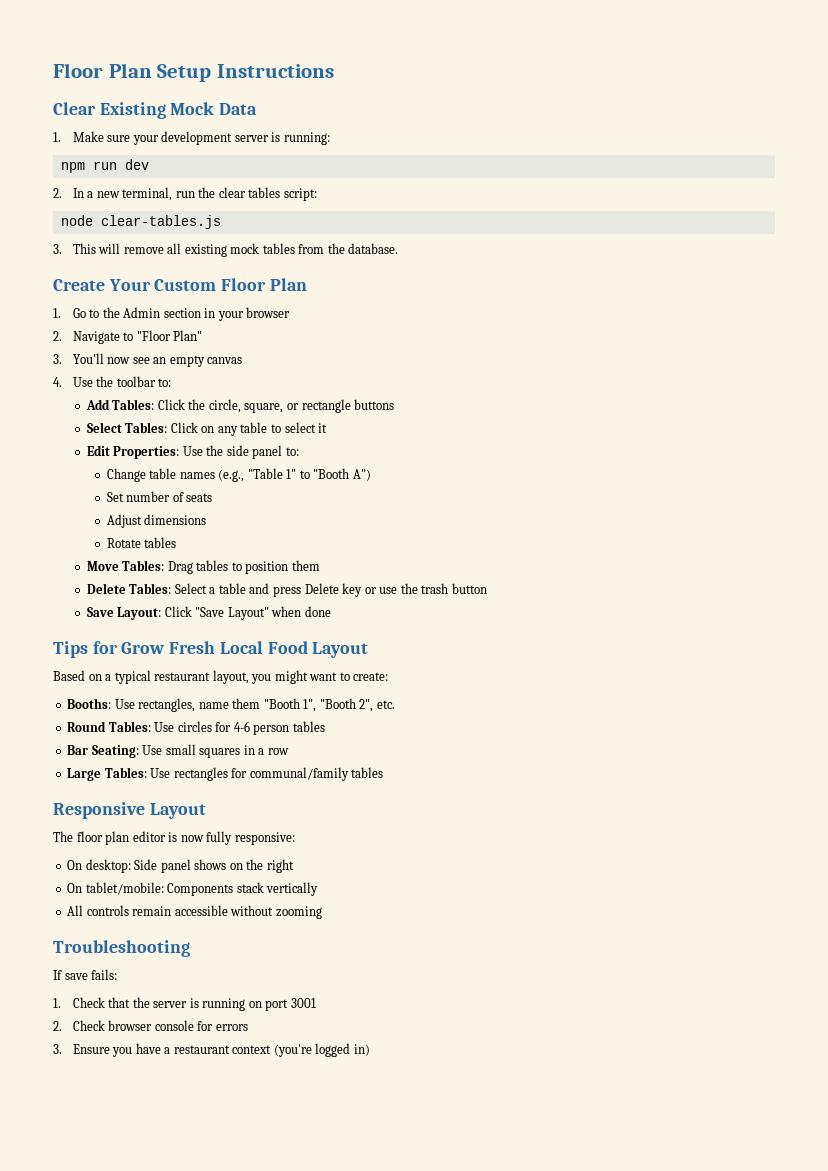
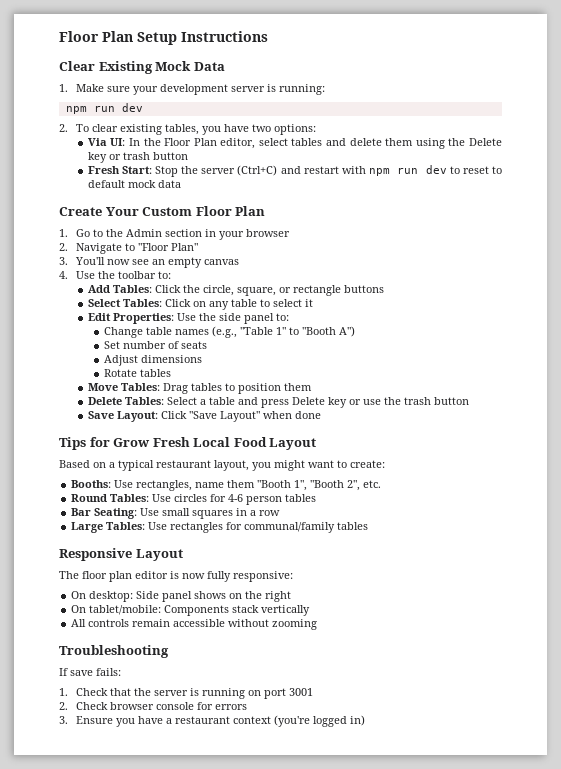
[72,187,317,201] [60,215,221,229] [53,243,399,257] In a new terminal, run the clear tables script: // node clear-tables.js // 3. This will remove all existing mock tables from the database. -> [75,124,316,135] [87,138,503,149] [87,152,188,163] [87,165,502,177] [87,180,181,188] To clear existing tables, you have two options: // Via UI: In the Floor Plan editor, select tables and delete them using the Delete key or trash button // Fresh Start: Stop the server (Ctrl+C) and restart with npm run dev to reset to default mock data

